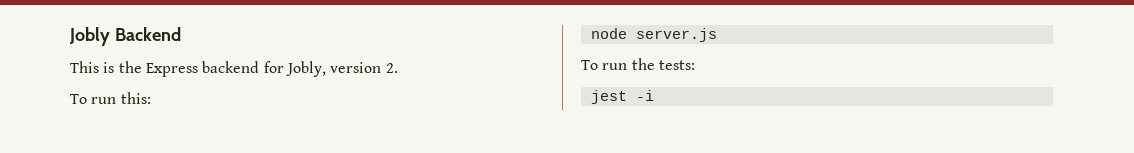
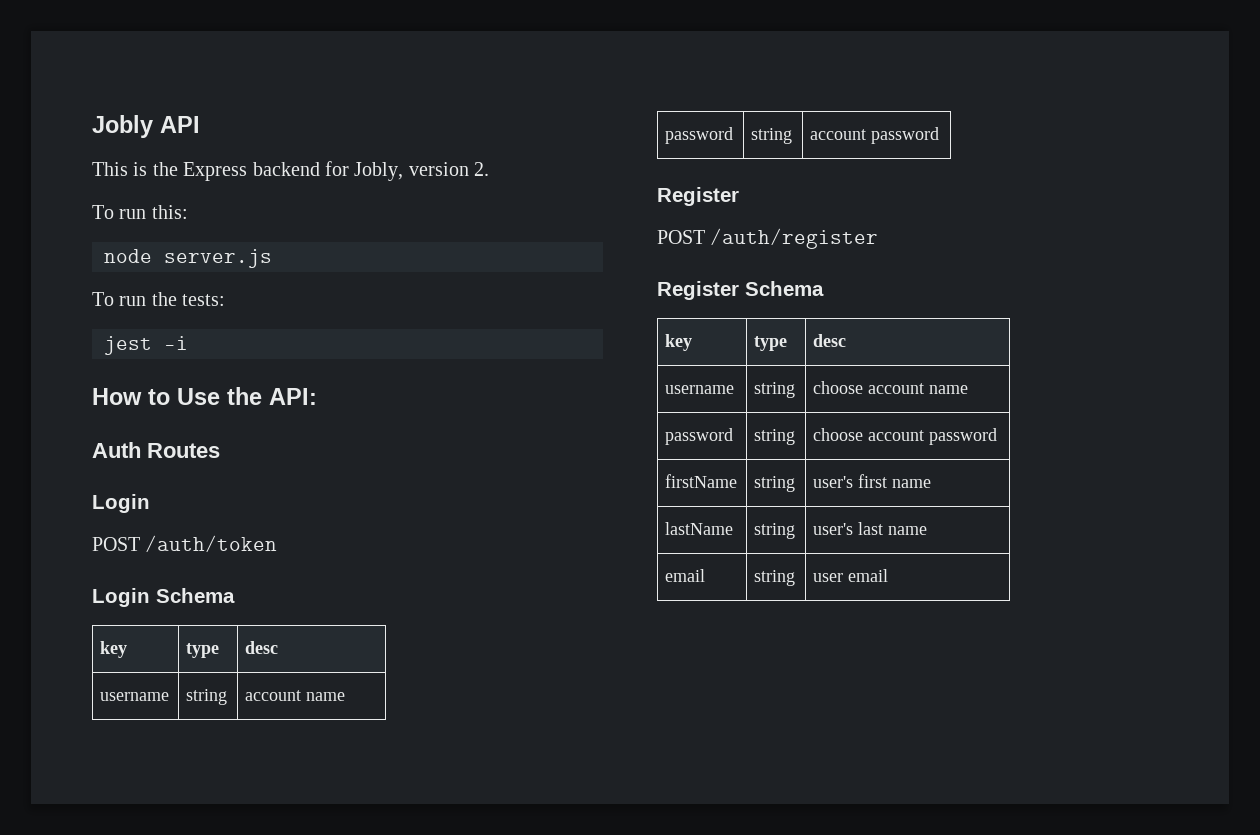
[114,27,181,41] Backend -> [160,116,200,133] API
(654, 95) none -> [92,387,317,405] [92,442,220,458] [92,494,150,513] [92,535,278,552] [92,588,235,607] [100,641,128,658] [186,643,220,658] [245,641,279,654] [100,692,170,701] [186,689,228,705] [245,690,346,701] [665,127,734,144] [751,128,793,144] [810,127,940,144] [657,187,739,206] [657,228,879,249] [657,281,824,300] [665,334,693,351] [754,336,788,351] [813,334,847,347] [665,385,735,394] [754,382,796,398] [813,381,969,394] [665,428,734,445] [754,429,796,445] [813,428,998,445] [665,474,738,488] [754,476,796,492] [813,474,932,488] [665,522,734,535] [754,523,796,539] [813,522,928,535] [665,569,706,582] [754,570,796,586] [813,569,889,582] // How to Use the API: // Auth Routes // Login // POST /auth/token // Login Schema // key | type | desc // username | string | account name // password | string | account password // Register // POST /auth/register // Register Schema // key | type | desc // username | string | choose account name // password | string | choose account password // firstName | string | user's first name // lastName | string | user's last name // email | string | user email

